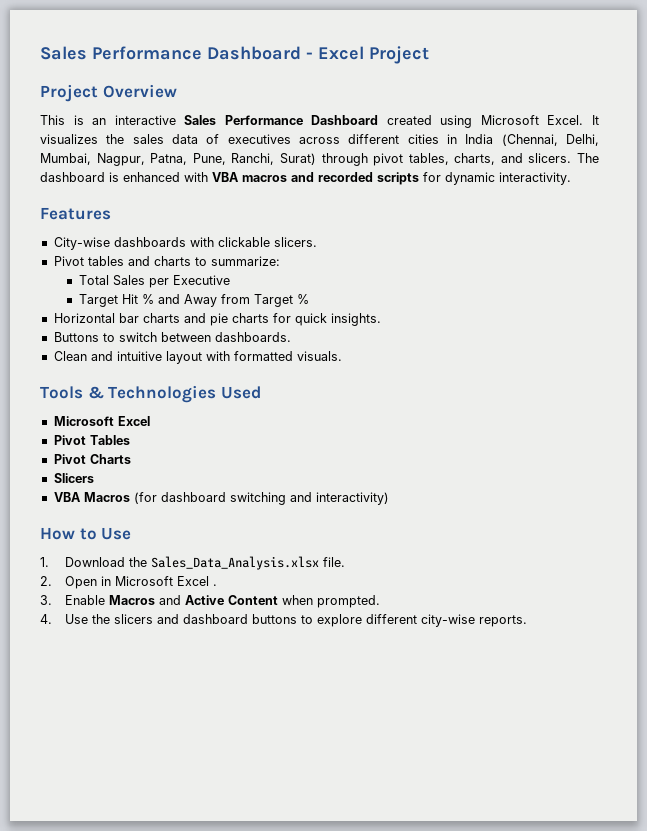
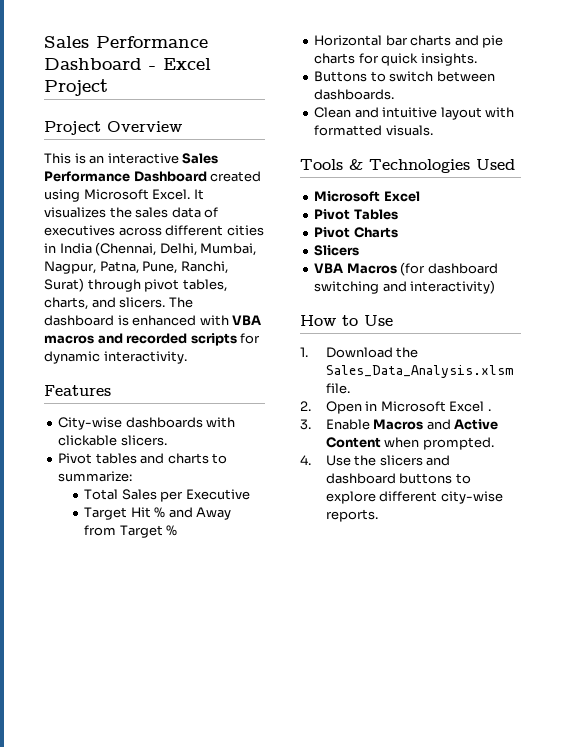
[150,556,319,570] Sales_Data_Analysis.xlsx -> [325,365,514,378] Sales_Data_Analysis.xlsm

